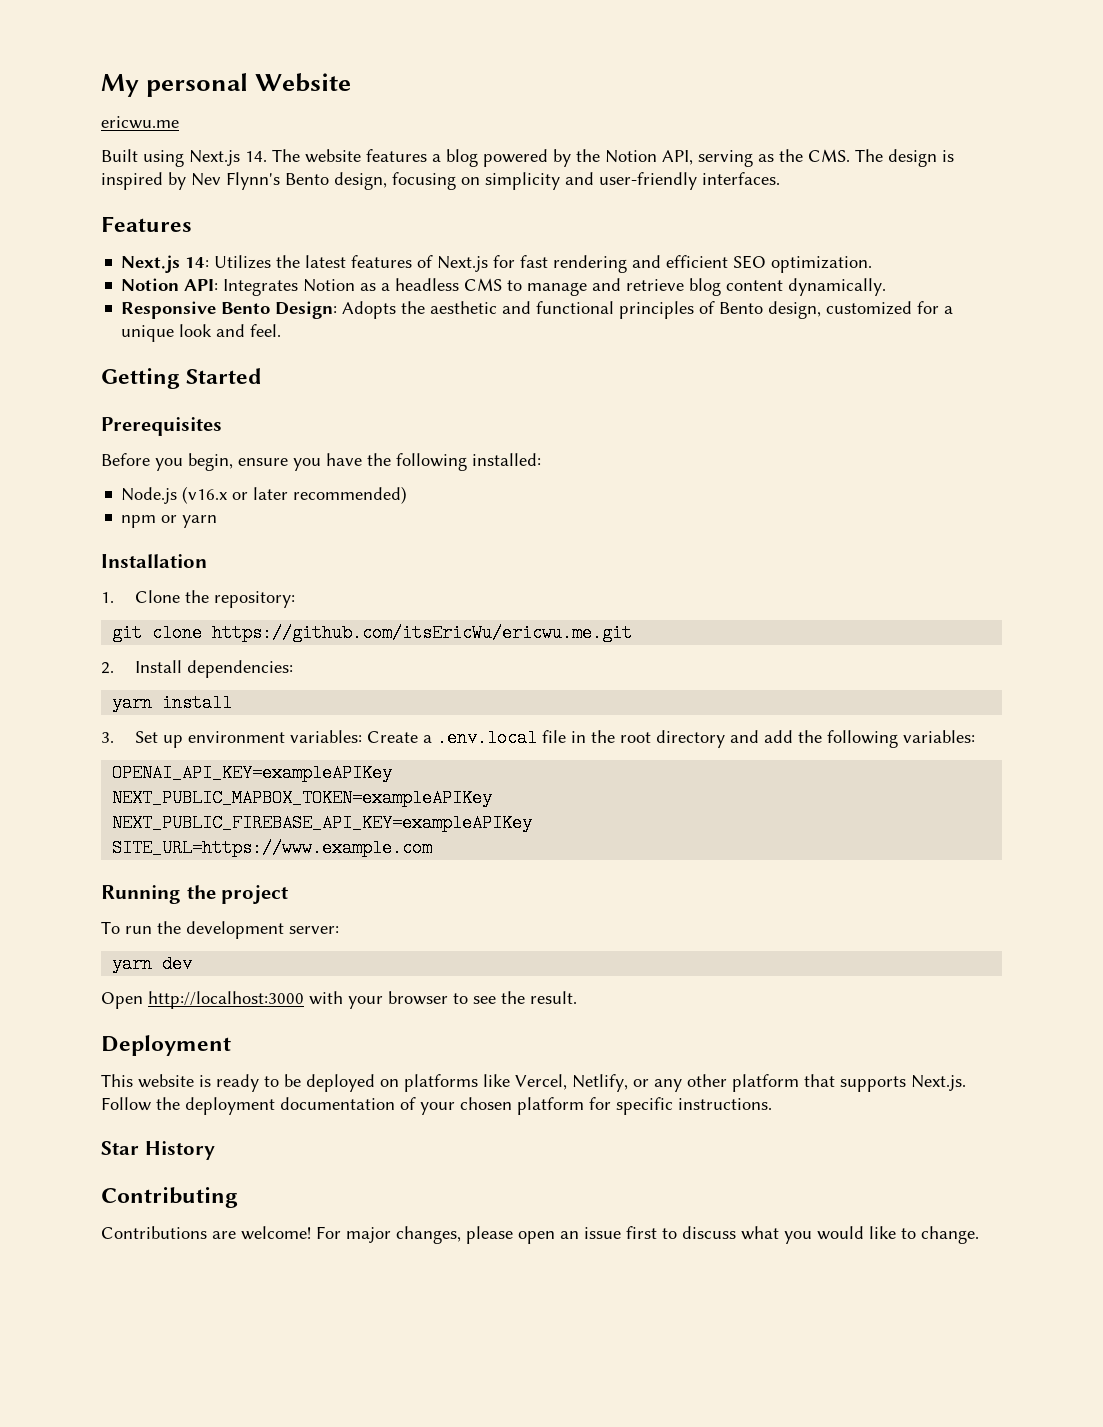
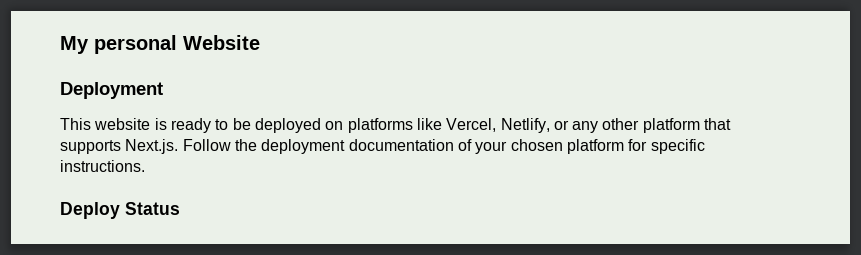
[101,116,179,129] [101,149,954,167] [101,172,780,190] [101,216,192,232] [121,255,873,273] [121,278,887,296] [121,301,954,319] [121,324,282,342] [101,368,263,389] [101,417,222,436] [101,453,541,471] [121,486,408,504] [121,515,218,528] [101,554,207,568] [101,590,296,608] [112,624,633,642] [101,660,294,678] [112,694,233,712] [101,729,976,748] [112,764,393,782] [112,789,493,807] [112,814,533,832] [112,839,433,857] [101,885,289,904] [101,921,339,939] [112,955,193,973] [101,991,577,1009] // ericwu.me // Built using Next.js 14. The website features a blog powered by the Notion API, serving as the CMS. The design is inspired by Nev Flynn's Bento design, focusing on simplicity and user-friendly interfaces. // Features // Next.js 14: Utilizes the latest features of Next.js for fast rendering and efficient SEO optimization. // Notion API: Integrates Notion as a headless CMS to manage and retrieve blog content dynamically. // Responsive Bento Design: Adopts the aesthetic and functional principles of Bento design, customized for a unique look and feel. // Getting Started // Prerequisites // Before you begin, ensure you have the following installed: // Node.js (v16.x or later recommended) // npm or yarn // Installation // 1. Clone the repository: // git clone https://github.com/itsEricWu/ericwu.me.git // 2. Install dependencies: // yarn install // 3. Set up environment variables: Create a .env.local file in the root directory and add the following variables: // OPENAI_API_KEY=exampleAPIKey // NEXT_PUBLIC_MAPBOX_TOKEN=exampleAPIKey // NEXT_PUBLIC_FIREBASE_API_KEY=exampleAPIKey // SITE_URL=https://www.example.com // Running the project // To run the development server: // yarn dev // Open http://localhost:3000 with your browser to see the result. -> (260, 42) none
[101,1141,215,1160] [101,1187,238,1208] [101,1226,979,1244] Star History // Contributing // Contributions are welcome! For major changes, please open an issue first to discuss what you would like to change. -> [60,202,180,219] Deploy Status

